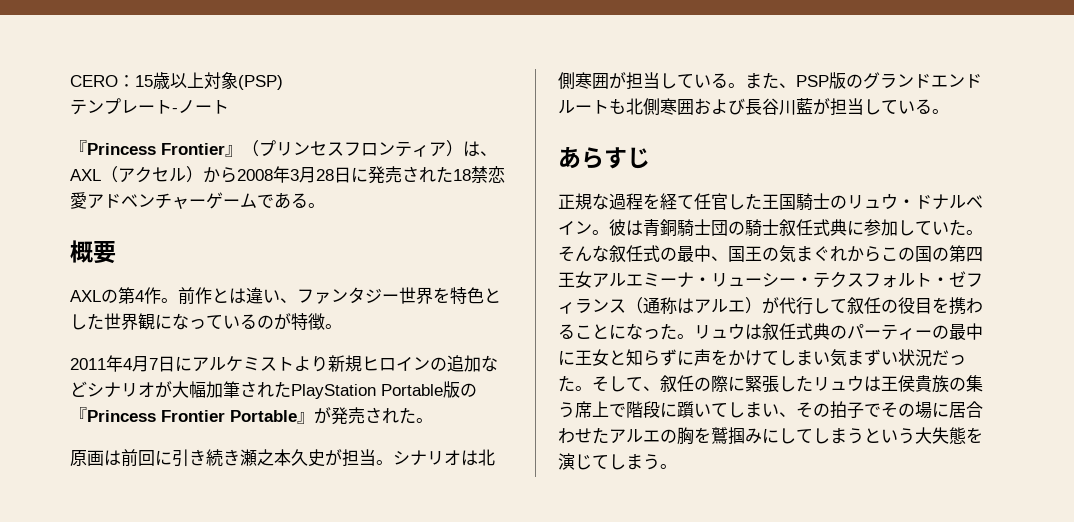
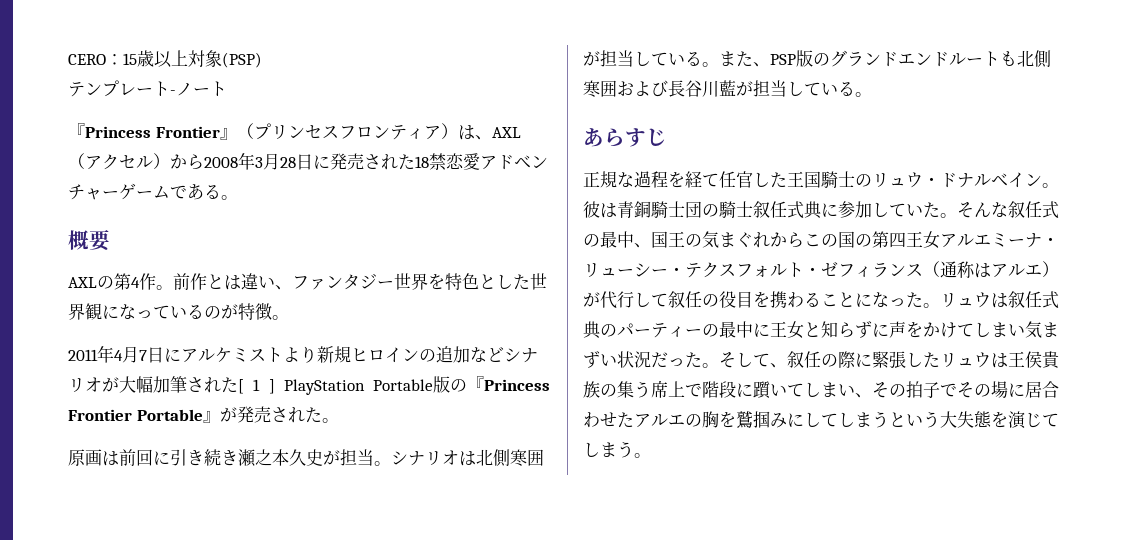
(291, 389) none -> [238,379,275,394] [ 1 ]

